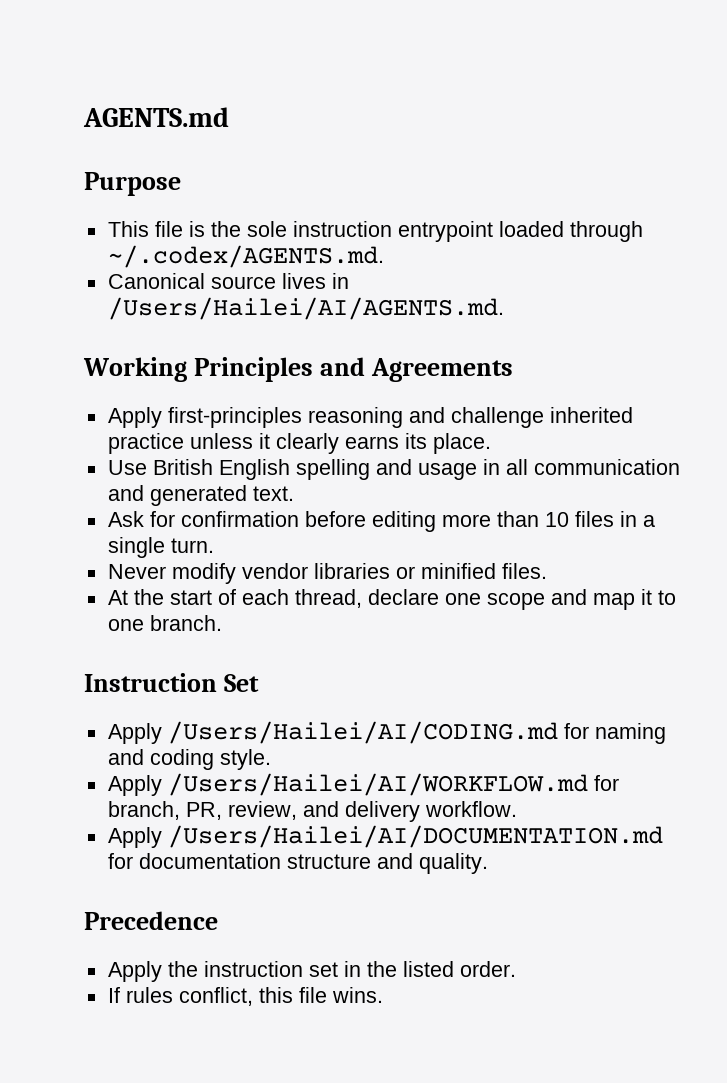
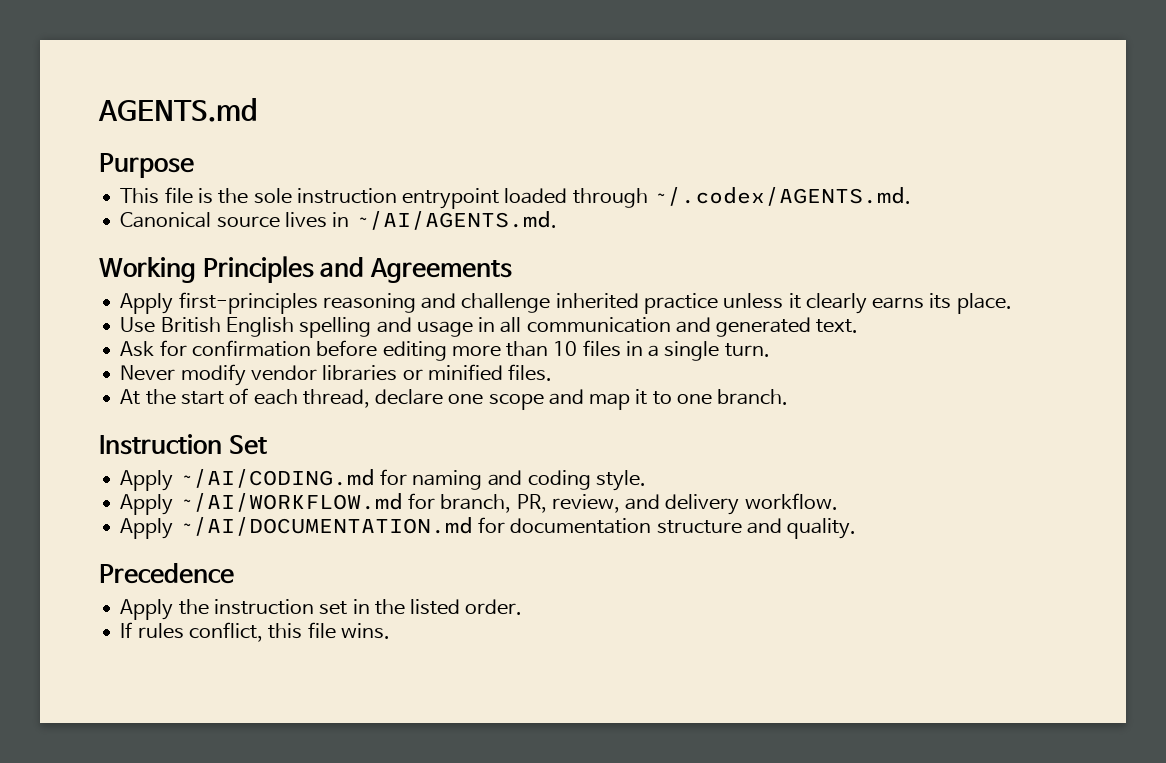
[107,297,504,320] /Users/Hailei/AI/AGENTS.md. -> [354,211,557,230] ~/AI/AGENTS.md.
[167,721,558,744] /Users/Hailei/AI/CODING.md -> [178,469,375,488] ~/AI/CODING.md
[167,773,588,796] /Users/Hailei/AI/WORKFLOW.md -> [178,493,403,512] ~/AI/WORKFLOW.md
[167,825,663,848] /Users/Hailei/AI/DOCUMENTATION.md -> [178,517,473,536] ~/AI/DOCUMENTATION.md

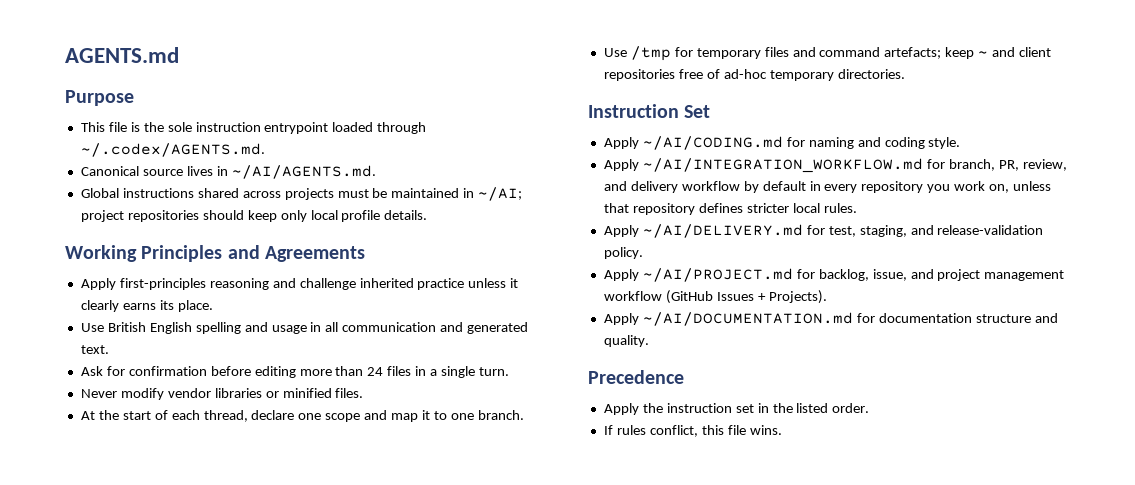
(557, 220) none -> [80,187,523,201] [80,210,428,222] // Global instructions shared across projects must be maintained in ~/AI; project repositories should keep only local profile details.
[553,341,578,356] 10 -> [367,367,384,376] 24
(789, 397) none -> [603,46,1052,61] [603,69,905,81] // Use /tmp for temporary files and command artefacts; keep ~ and client repositories free of ad-hoc temporary directories.
[178,493,403,512] ~/AI/WORKFLOW.md -> [642,158,923,173] ~/AI/INTEGRATION_WORKFLOW.md
[744,493,838,510] workflow. -> [681,181,1052,193] [603,203,857,215] [603,224,1044,238] [603,247,643,259] [603,268,1065,282] [603,290,827,304] workflow by default in every repository you work on, unless that repository defines stricter local rules. // Apply ~/AI/DELIVERY.md for test, staging, and release-validation policy. // Apply ~/AI/PROJECT.md for backlog, issue, and project management workflow (GitHub Issues + Projects).

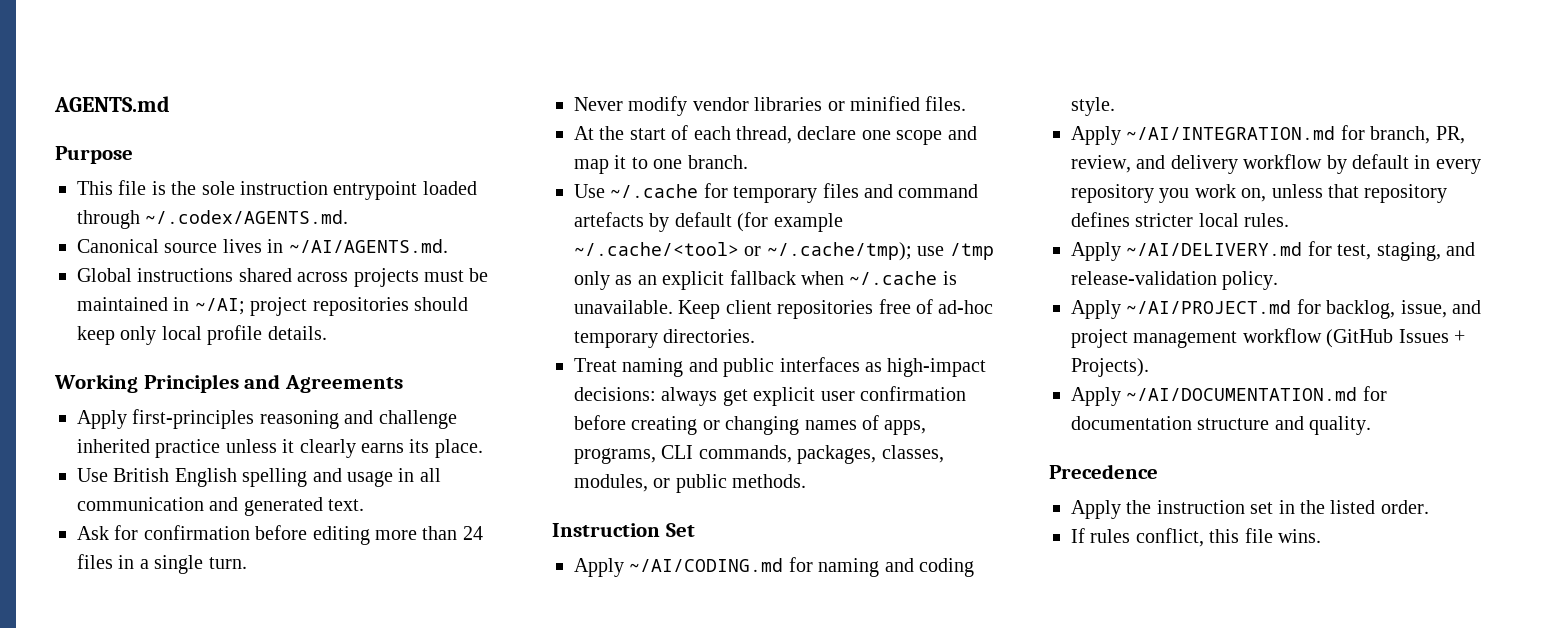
[630,46,671,61] /tmp -> [610,184,699,198] ~/.cache
[884,47,1016,59] artefacts; keep ~ and -> [574,212,843,232] [574,242,994,261] [574,270,957,290] [574,300,721,319] artefacts by default (for example ~/.cache/<tool> or ~/.cache/tmp); use /tmp only as an explicit fallback when ~/.cache is unavailable. Keep
(905, 74) none -> [574,357,987,377] [574,386,966,406] [574,415,927,435] [574,445,944,464] [574,474,807,493] // Treat naming and public interfaces as high-impact decisions: always get explicit user confirmation before creating or changing names of apps, programs, CLI commands, packages, classes, modules, or public methods.
[642,158,923,173] ~/AI/INTEGRATION_WORKFLOW.md -> [1126,126,1336,140] ~/AI/INTEGRATION.md

